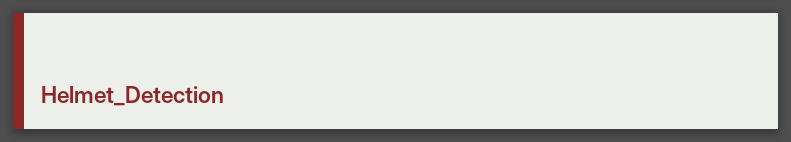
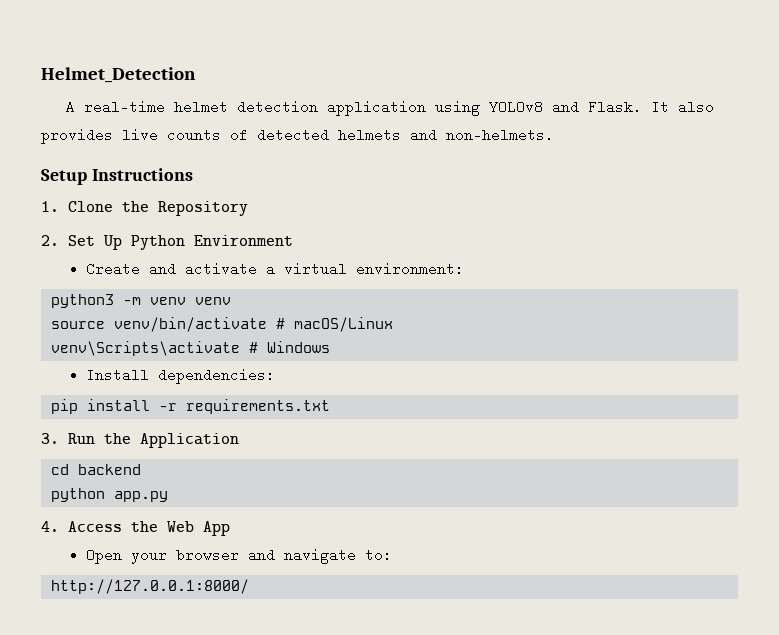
(224, 96) none -> [66,100,715,116] [41,128,554,144] [41,168,193,185] [41,201,248,216] [41,235,293,250] [85,262,464,276] [50,294,231,308] [50,317,393,332] [50,341,330,356] [85,368,275,384] [50,399,330,414] [41,433,239,448] [50,464,141,475] [50,488,168,502] [41,521,230,536] [85,548,392,564] [50,579,249,594] // A real-time helmet detection application using YOLOv8 and Flask. It also provides live counts of detected helmets and non-helmets. // Setup Instructions // 1. Clone the Repository // 2. Set Up Python Environment // Create and activate a virtual environment: // python3 -m venv venv // source venv/bin/activate # macOS/Linux // venv\Scripts\activate # Windows // Install dependencies: // pip install -r requirements.txt // 3. Run the Application // cd backend // python app.py // 4. Access the Web App // Open your browser and navigate to: // http://127.0.0.1:8000/

